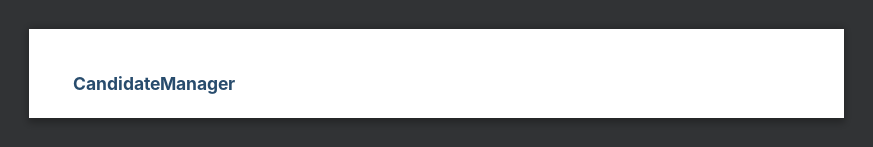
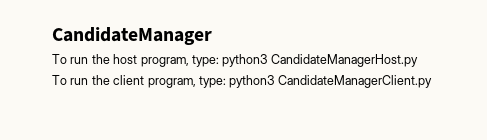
(235, 85) none -> [52,54,418,67] [52,75,432,88] // To run the host program, type: python3 CandidateManagerHost.py // To run the client program, type: python3 CandidateManagerClient.py

